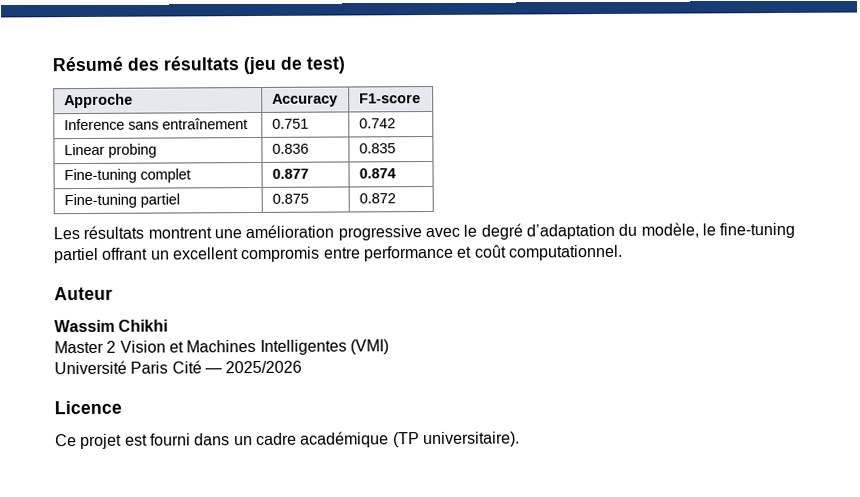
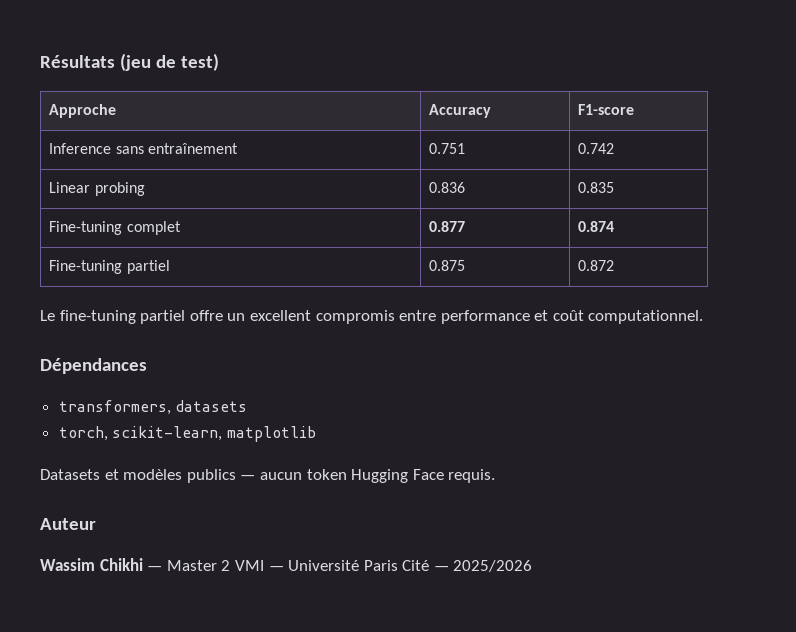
[52,56,239,72] Résumé des résultats -> [40,55,115,68] Résultats
[53,222,716,241] Les résultats montrent une amélioration progressive avec le degré d’adaptation du modèle, le -> [40,310,55,321] Le
[101,247,149,260] offrant -> [189,310,223,321] offre
(623, 252) none -> [40,358,147,374] [58,400,248,415] [58,426,316,442] [40,469,496,483] // Dépendances // transformers, datasets // torch, scikit-learn, matplotlib // Datasets et modèles publics — aucun token Hugging Face requis.
(169, 325) // -> [147,566,163,571] —
[119,339,389,355] Vision et Machines Intelligentes (VMI) // -> [234,560,284,571] VMI —
[54,400,122,415] [55,431,520,450] // Licence // Ce projet est fourni dans un cadre académique (TP universitaire). -> (533, 566) none

